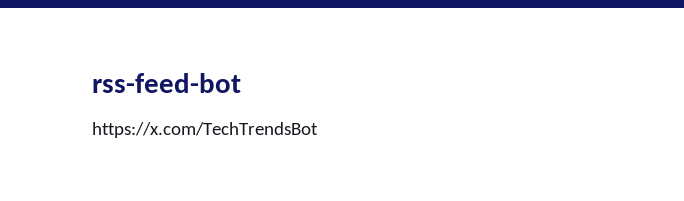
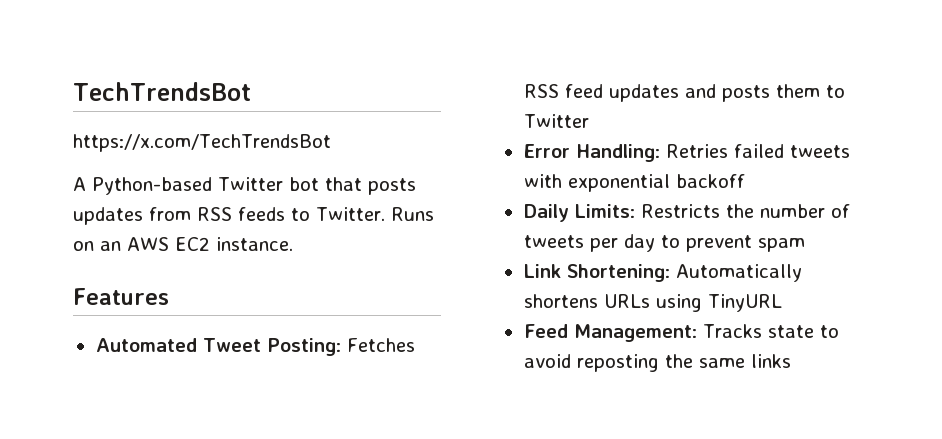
[92,73,241,93] rss-feed-bot -> [73,82,251,101] TechTrendsBot
(318, 130) none -> [73,177,416,195] [73,207,434,225] [73,237,293,251] [73,288,169,305] [95,338,415,356] [523,84,845,102] [523,114,589,128] [523,144,850,162] [523,174,745,192] [523,204,850,222] [523,234,805,252] [523,264,802,282] [523,294,782,312] [523,324,839,342] [523,354,791,372] // A Python-based Twitter bot that posts updates from RSS feeds to Twitter. Runs on an AWS EC2 instance. // Features // Automated Tweet Posting: Fetches RSS feed updates and posts them to Twitter // Error Handling: Retries failed tweets with exponential backoff // Daily Limits: Restricts the number of tweets per day to prevent spam // Link Shortening: Automatically shortens URLs using TinyURL // Feed Management: Tracks state to avoid reposting the same links

